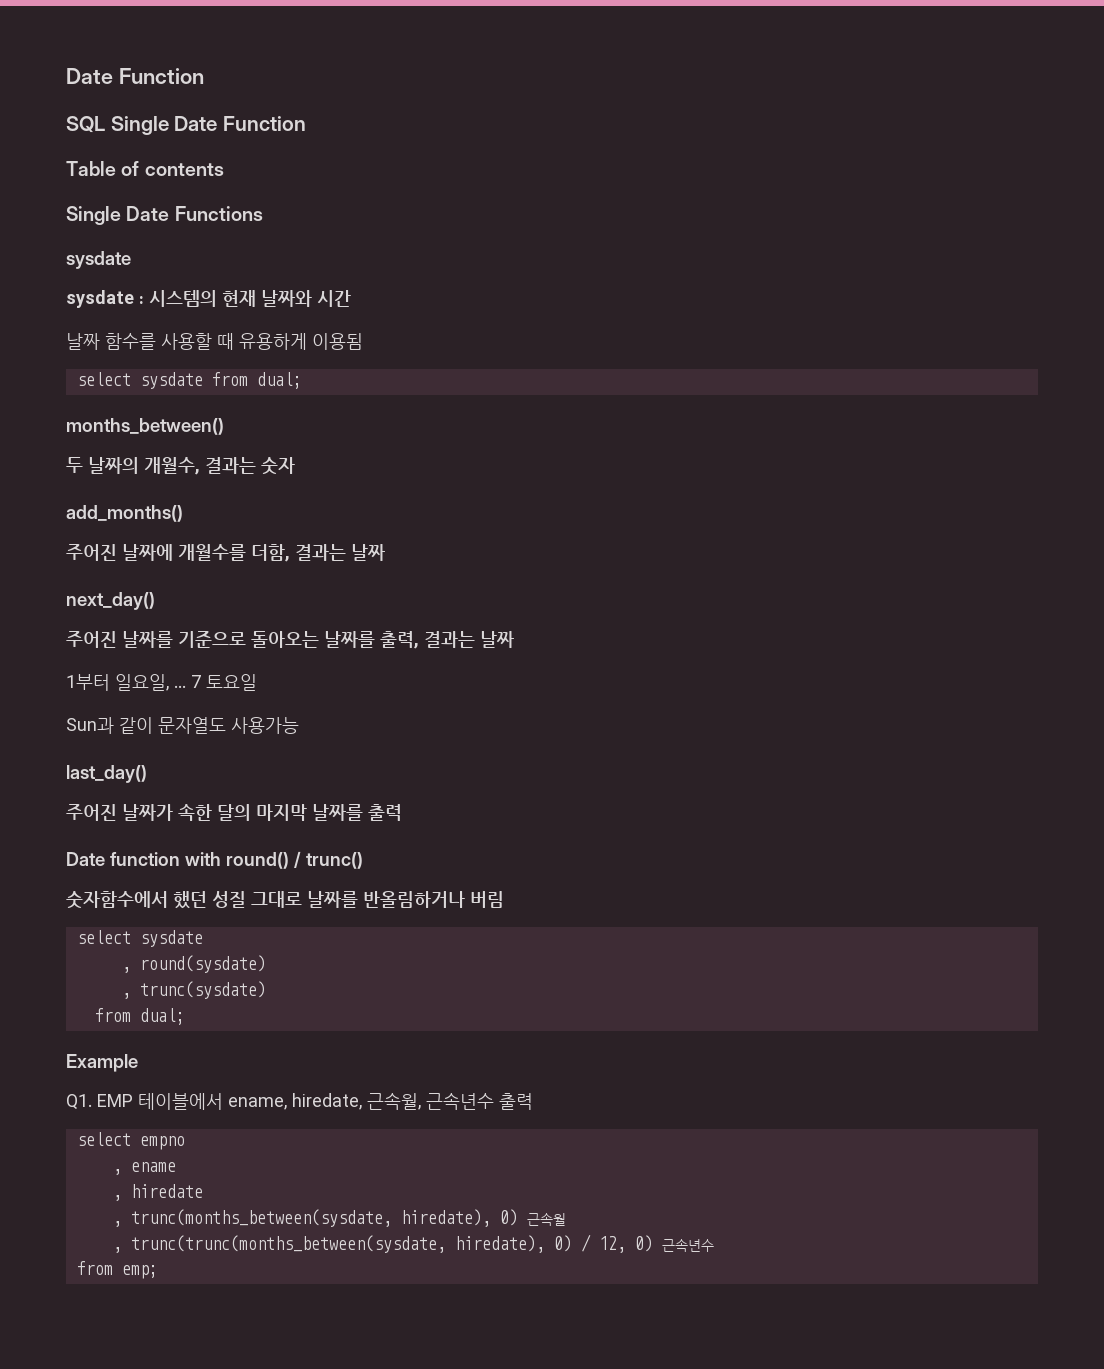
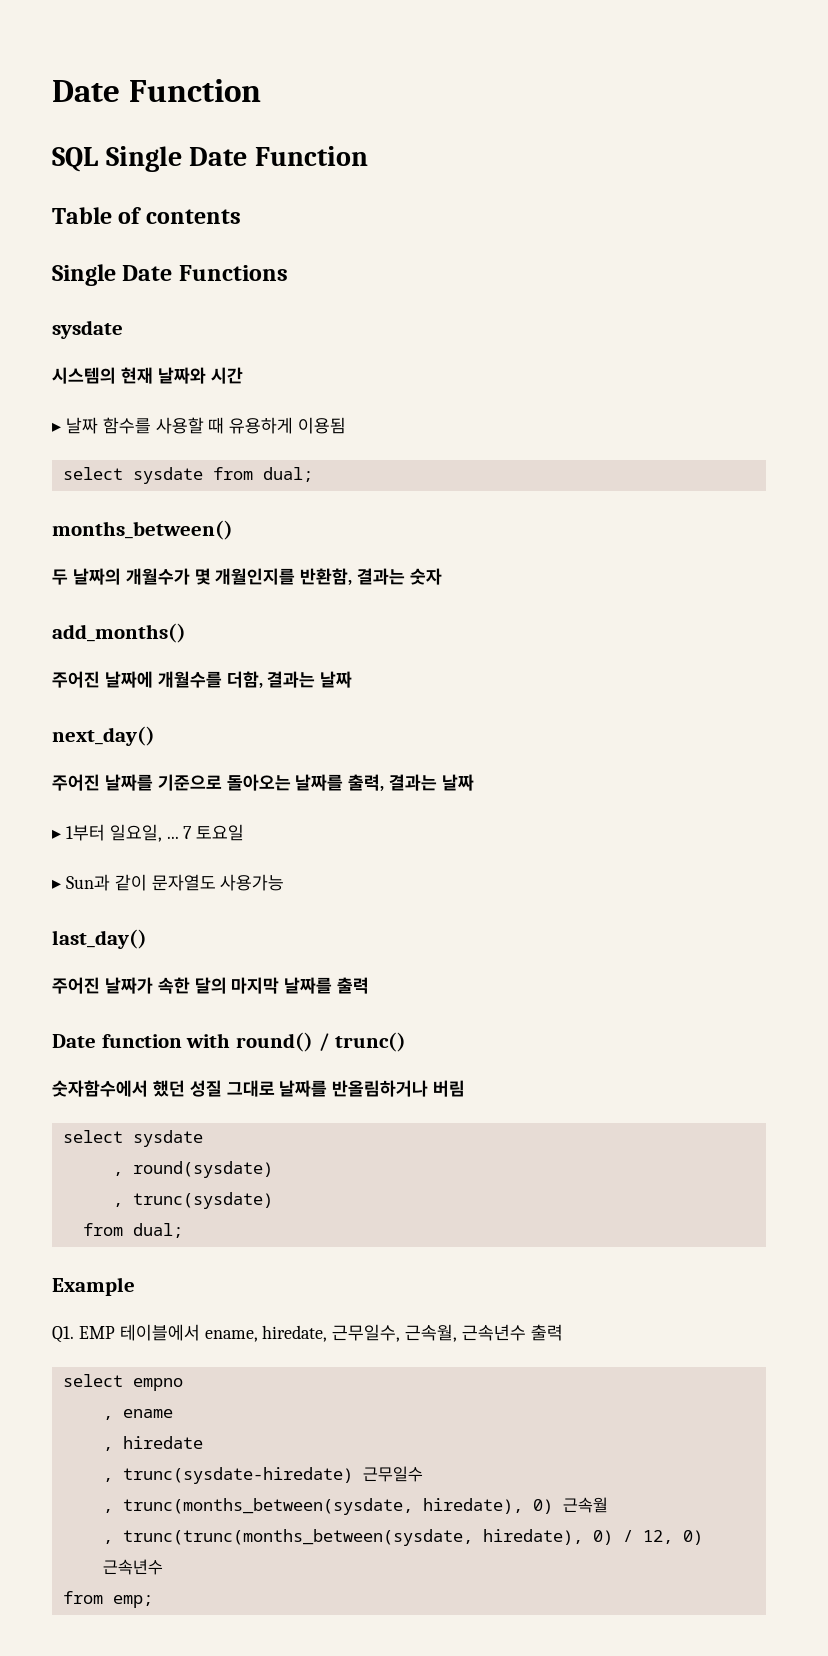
[66,290,144,308] sysdate : -> (123, 329) none
(351, 298) none -> [52,422,61,432] ▸
[144,457,200,475] 개월수, -> [125,568,353,586] 개월수가 몇 개월인지를 반환함,
(514, 639) none -> [52,829,61,839] ▸
(257, 682) none -> [52,879,61,889] ▸
(362, 1101) none -> [332,1324,401,1342] 근무일수,
(203, 1191) none -> [102,1466,423,1484] // , trunc(sysdate-hiredate) 근무일수

